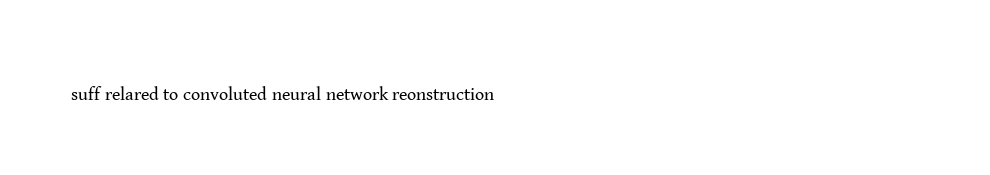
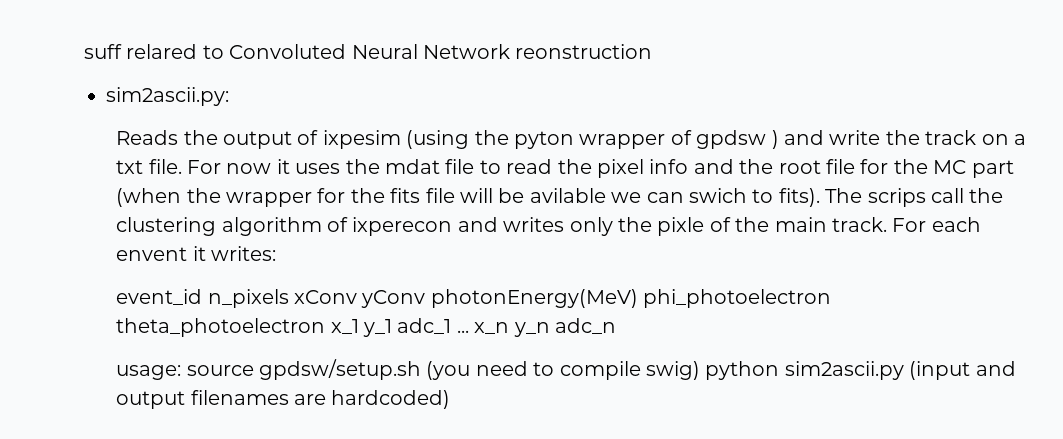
[183,86,495,100] convoluted neural network reonstruction -> [229,44,653,59] [106,87,229,106] [116,130,1027,149] [116,159,1014,178] [116,188,1004,207] [116,217,981,236] [116,246,277,261] [116,289,832,308] [116,318,617,337] [116,359,1016,380] [116,390,451,409] Convoluted Neural Network reonstruction // sim2ascii.py: // Reads the output of ixpesim (using the pyton wrapper of gpdsw ) and write the track on a txt file. For now it uses the mdat file to read the pixel info and the root file for the MC part (when the wrapper for the fits file will be avilable we can swich to fits). The scrips call the clustering algorithm of ixperecon and writes only the pixle of the main track. For each envent it writes: // event_id n_pixels xConv yConv photonEnergy(MeV) phi_photoelectron theta_photoelectron x_1 y_1 adc_1 ... x_n y_n adc_n // usage: source gpdsw/setup.sh (you need to compile swig) python sim2ascii.py (input and output filenames are hardcoded)

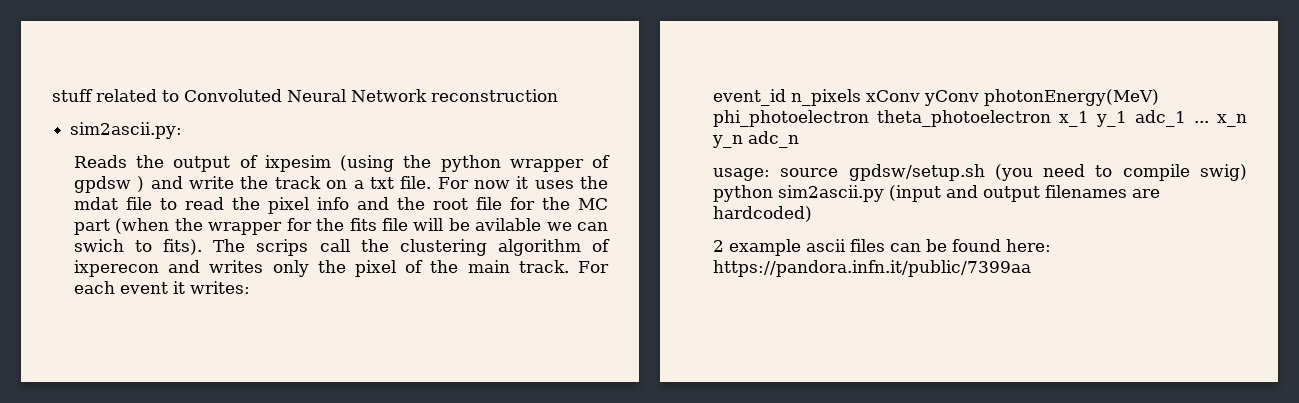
[84,44,198,59] suff relared -> [52,89,157,102] stuff related
[515,44,653,59] reonstruction -> [431,89,558,102] reconstruction
[514,131,575,149] pyton -> [440,155,501,172] python
[657,217,705,236] pixle -> [355,260,397,277] pixel
[116,247,188,261] envent -> [119,282,168,294] event
(451, 399) none -> [712,239,1051,256] [712,260,1031,277] // 2 example ascii files can be found here: https://pandora.infn.it/public/7399aa

